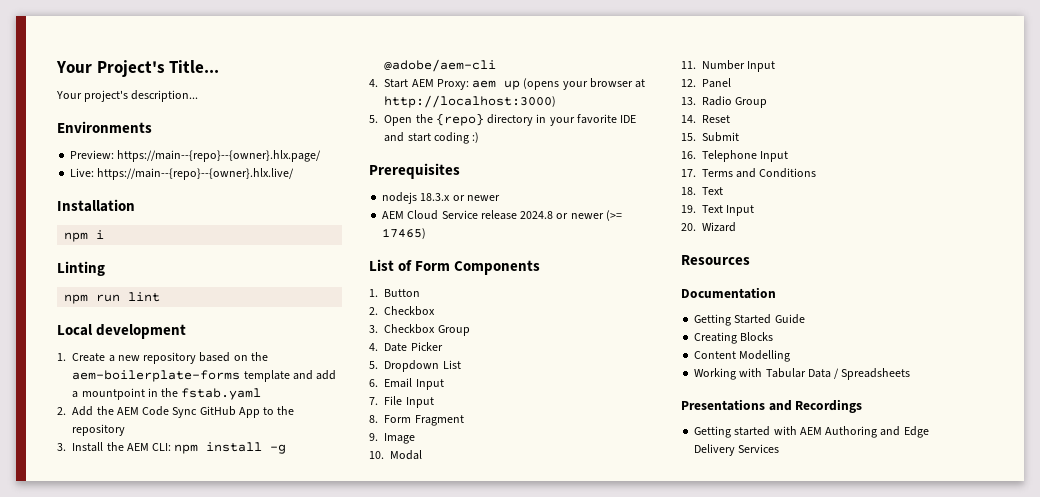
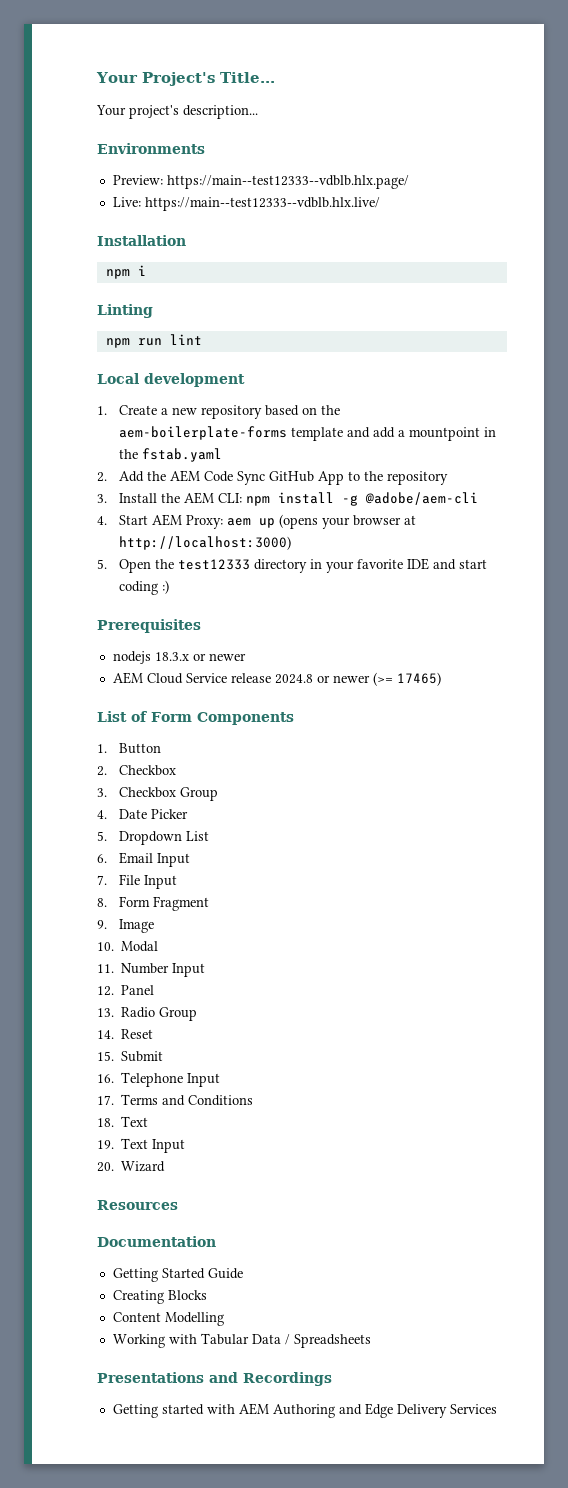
[117,150,322,162] https://main--{repo}--{owner}.hlx.page/ -> [166,175,409,189] https://main--test12333--vdblb.hlx.page/
[97,168,295,180] https://main--{repo}--{owner}.hlx.live/ -> [144,197,380,211] https://main--test12333--vdblb.hlx.live/
[435,113,484,126] {repo} -> [177,559,250,570] test12333

